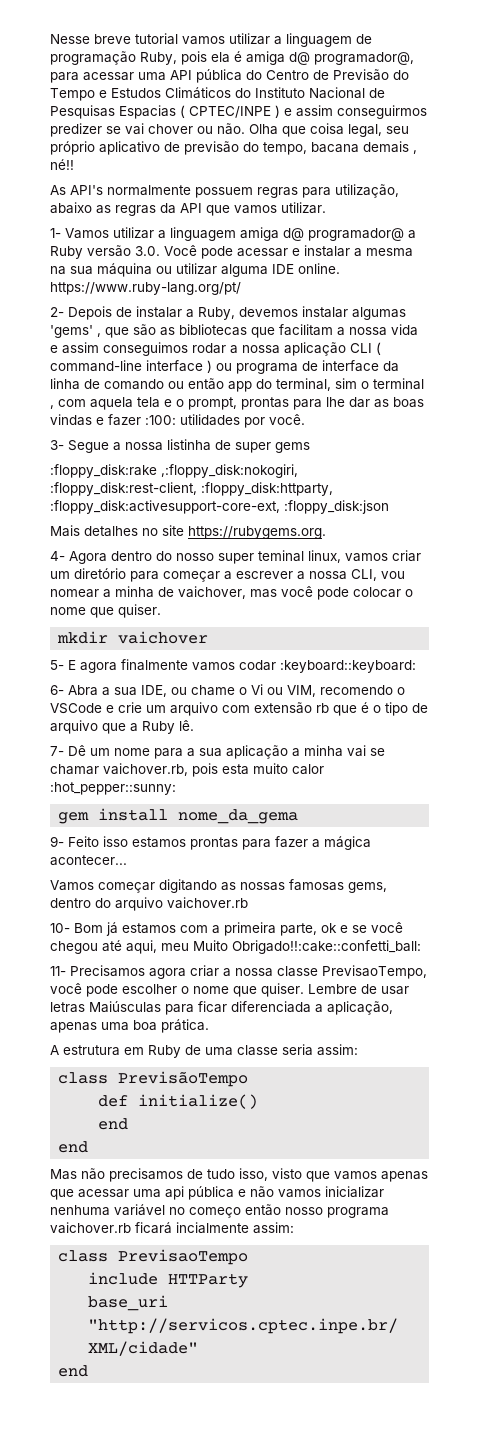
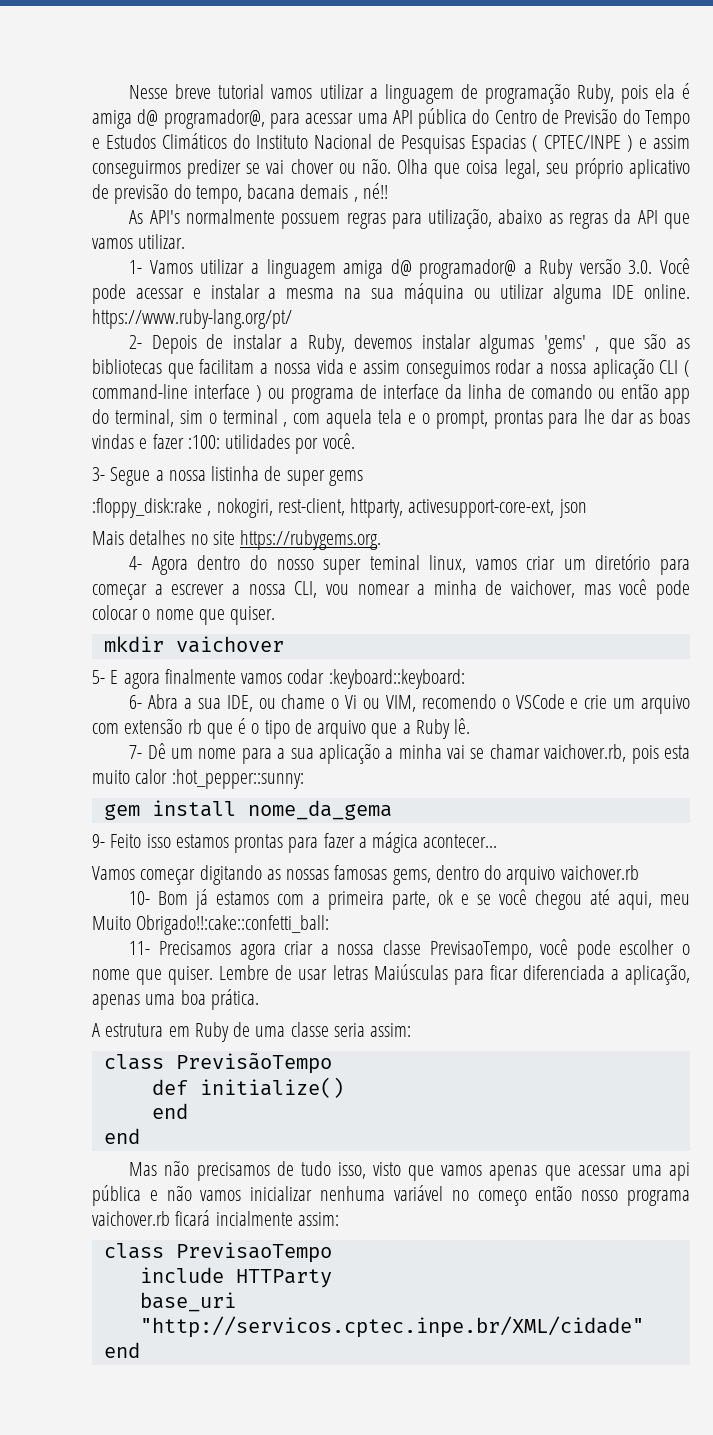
[161,464,298,478] [50,482,333,496] [50,500,389,514] ,:floppy_disk:nokogiri, :floppy_disk:rest-client, :floppy_disk:httparty, :floppy_disk:activesupport-core-ext, :floppy_disk:json -> [207,498,587,518] , nokogiri, rest-client, httparty, activesupport-core-ext, json

